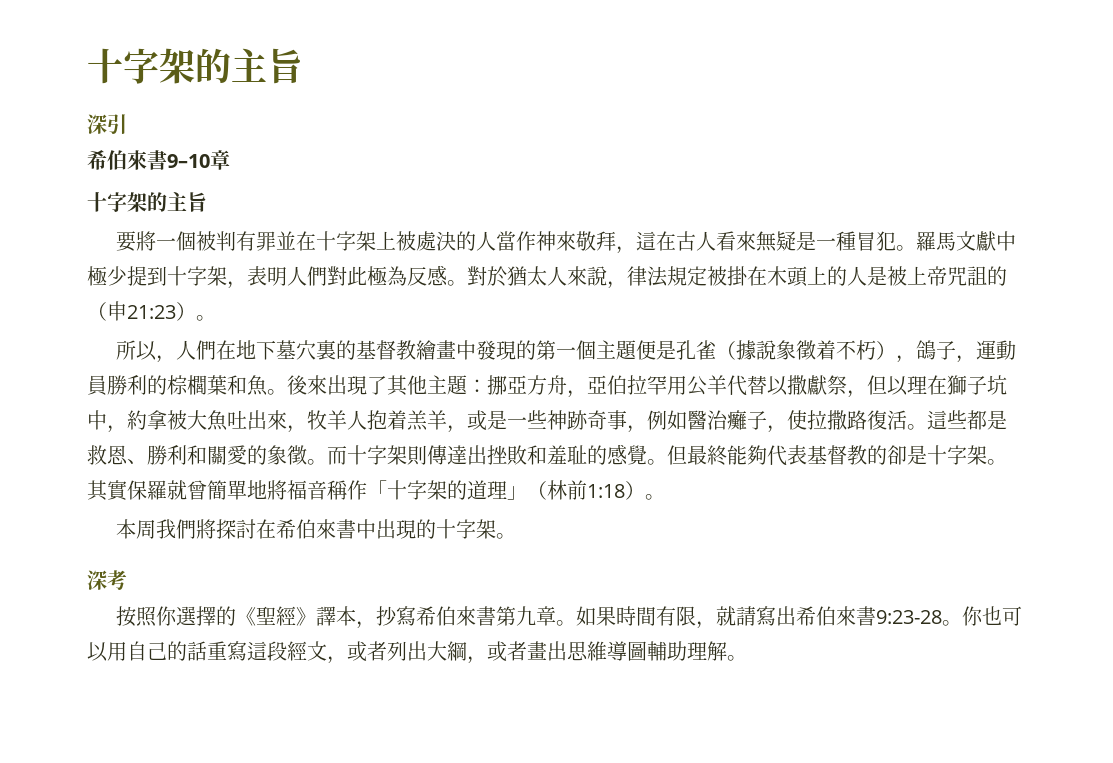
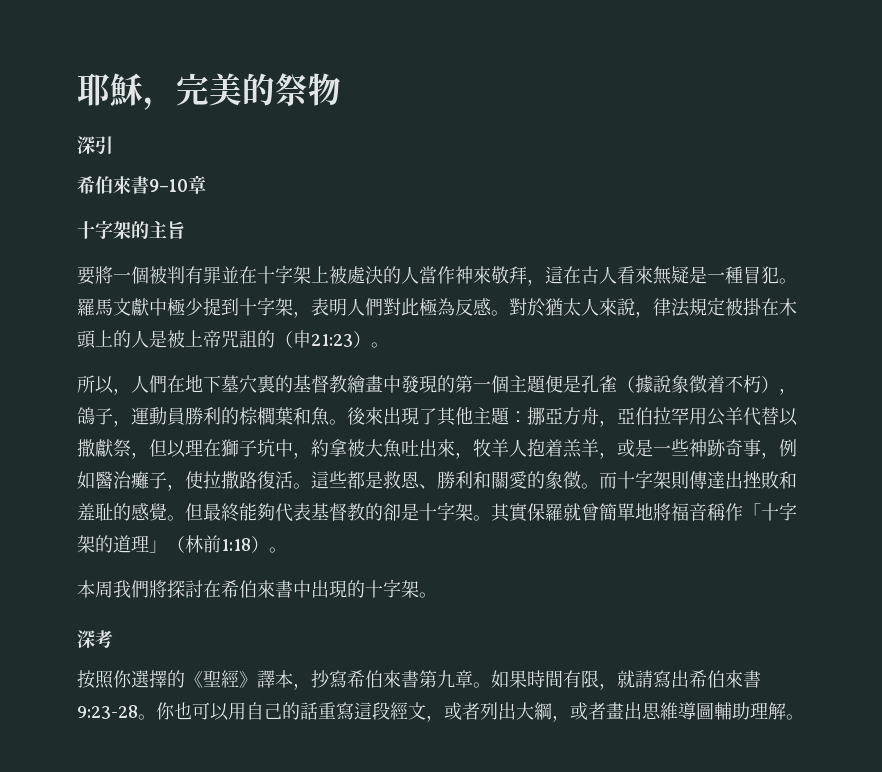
[87,48,303,84] 十字架的主旨 -> [77,73,341,110] 耶穌，完美的祭物

